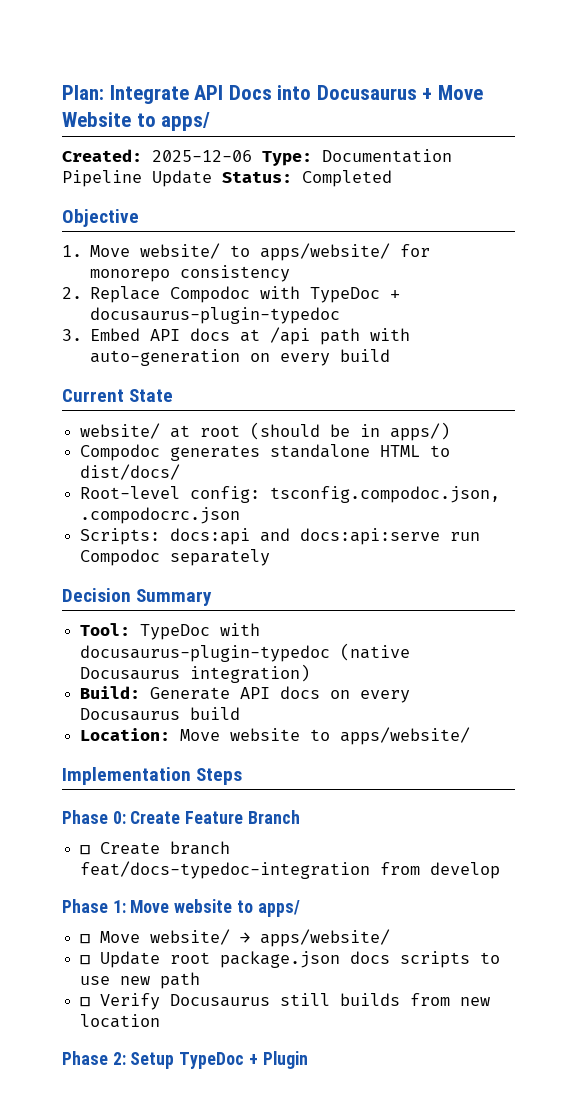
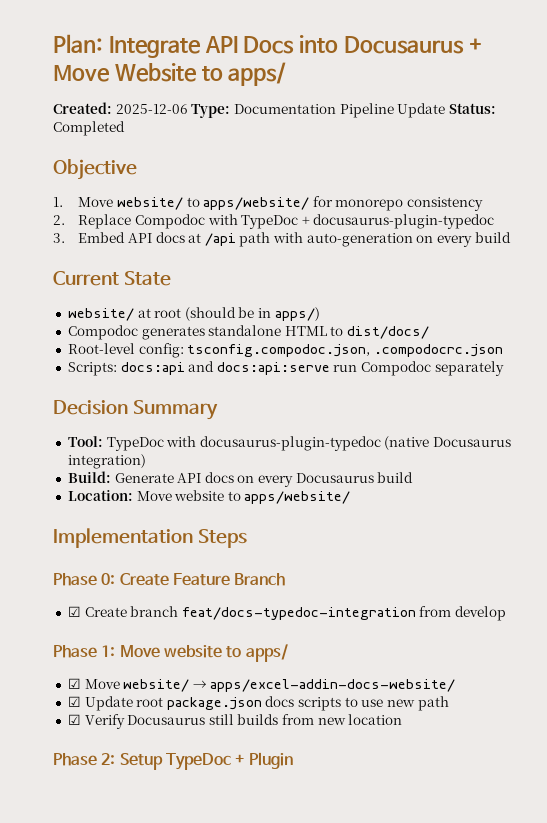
[80,845,91,855] ☐ -> [67,606,81,617] ☑
[80,934,91,944] ☐ -> [67,678,81,689] ☑
[260,929,391,947] [80,955,91,965] apps/website/ // ☐ -> [210,679,456,692] [67,696,81,707] apps/excel-addin-docs-website/ // ☑
[80,997,91,1007] ☐ -> [67,714,81,725] ☑

